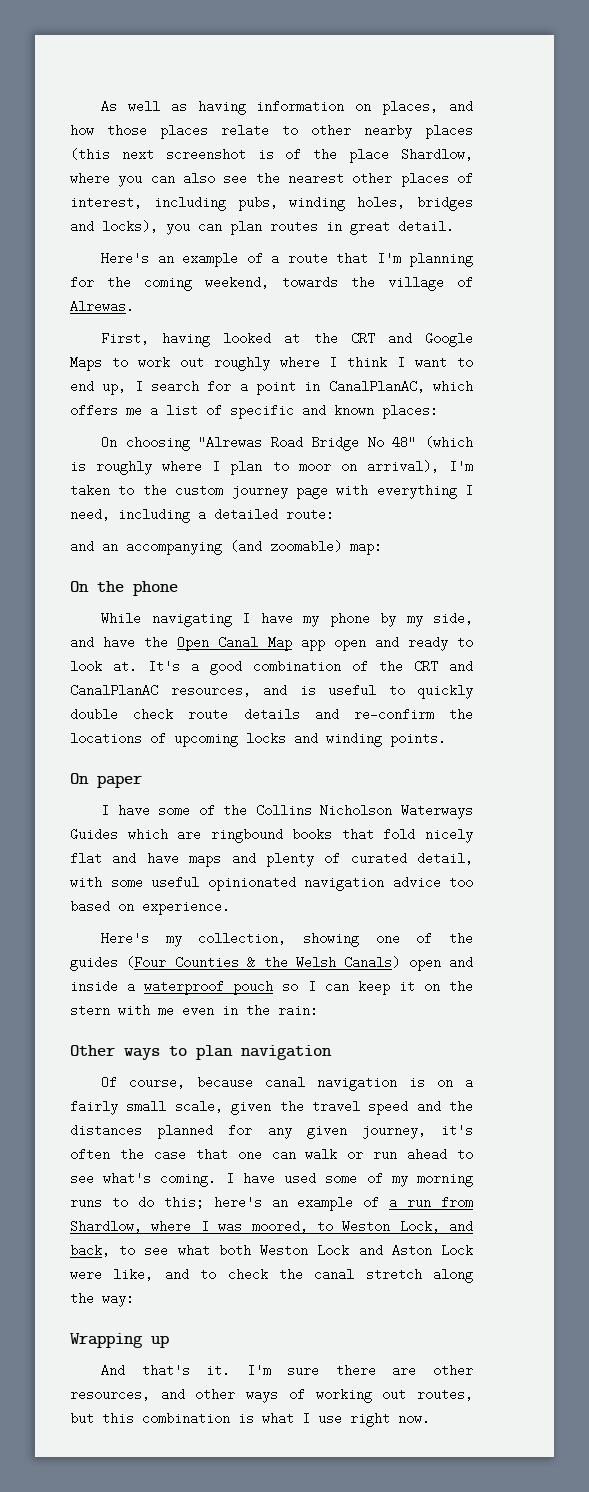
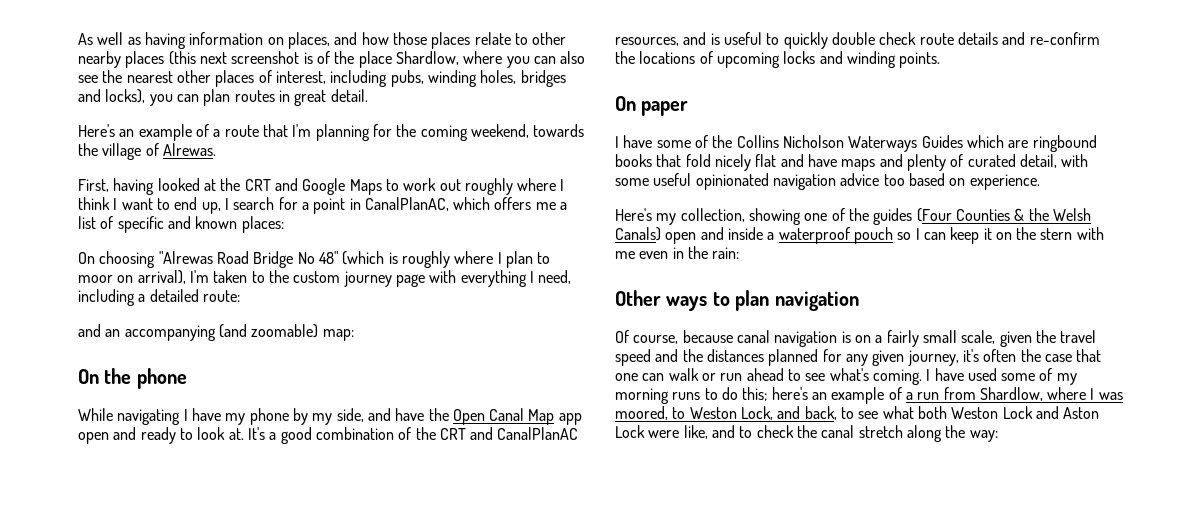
[70,1333,169,1348] [100,1364,473,1377] [70,1388,474,1403] [70,1412,430,1427] // Wrapping up // And that's it. I'm sure there are other resources, and other ways of working out routes, but this combination is what I use right now. -> (998, 436) none

